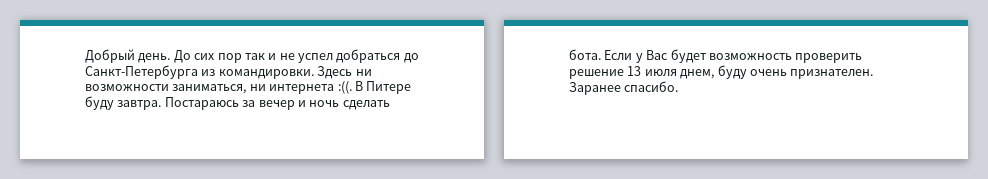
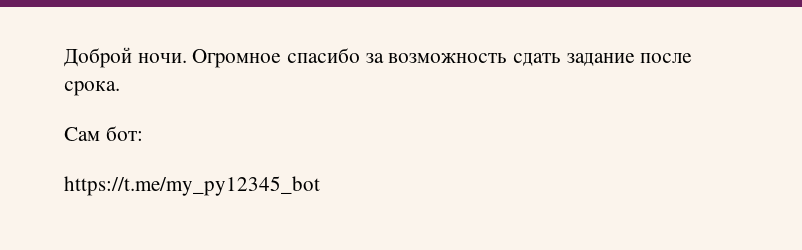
[85,49,419,63] [85,65,372,79] [85,81,412,94] [85,96,390,110] [569,49,863,63] [569,65,874,79] [569,81,679,95] Добрый день. До сих пор так и не успел добраться до Санкт-Петербурга из командировки. Здесь ни возможности заниматься, ни интернета :((. В Питере буду завтра. Постараюсь за вечер и ночь сделать бота. Если у Вас будет возможность проверить решение 13 июля днем, буду очень признателен. Заранее спасибо. -> [64,47,693,68] [64,81,120,96] [64,126,143,141] [64,176,320,196] Доброй ночи. Огромное спасибо за возможность сдать задание после срока. // Сам бот: // https://t.me/my_py12345_bot

